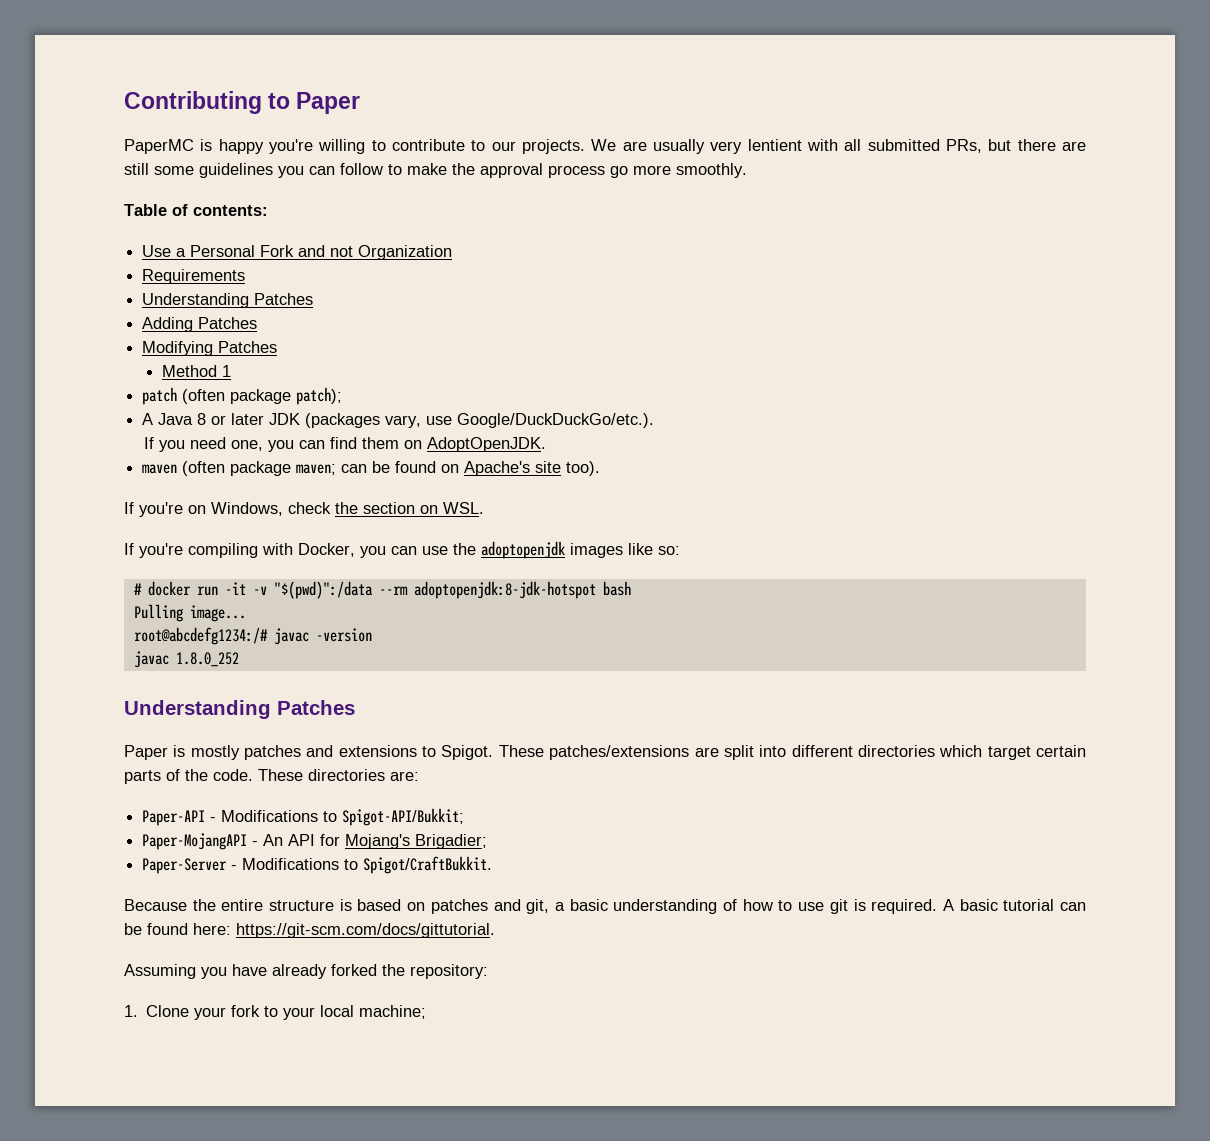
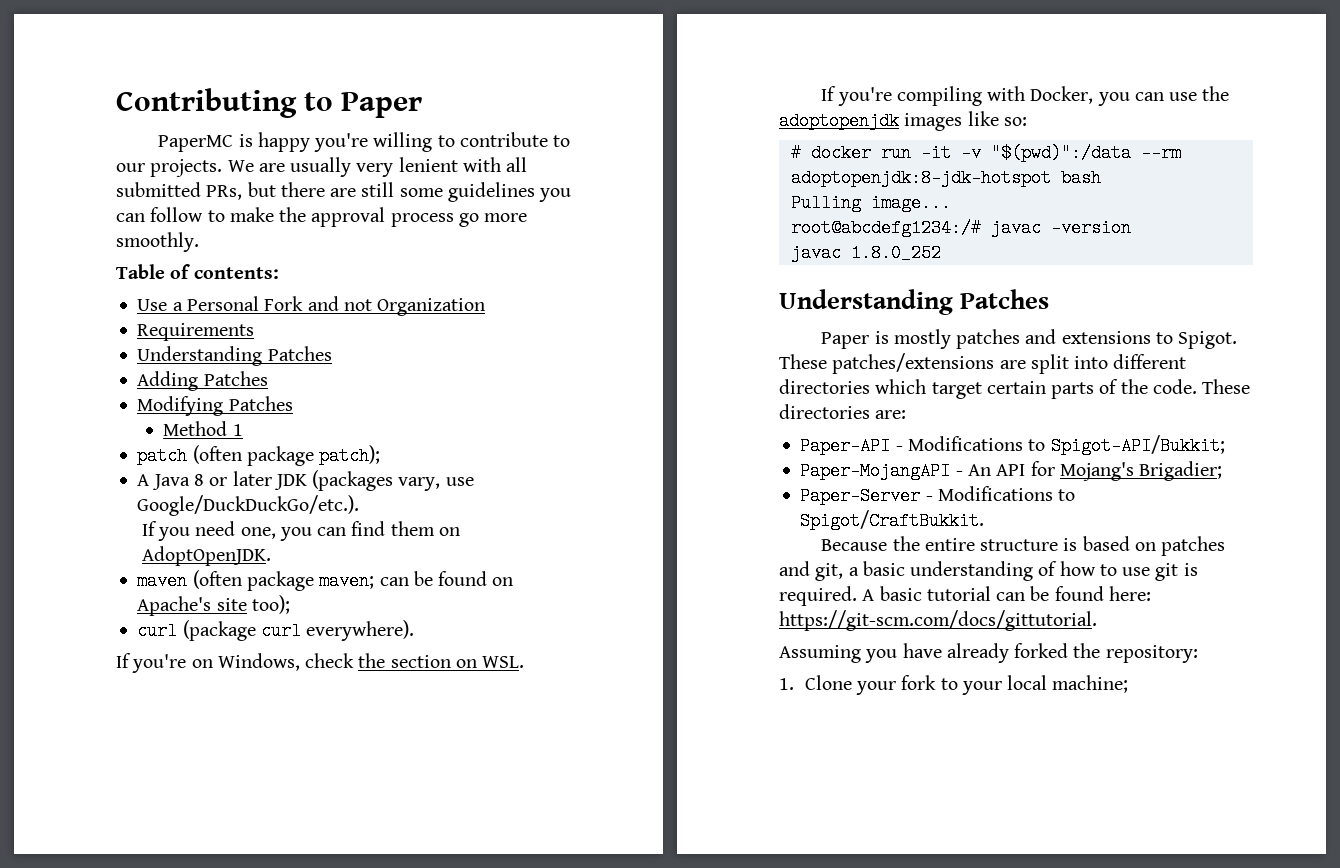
[747,139,802,151] lentient -> [398,157,458,172] lenient
[566,461,601,476] too). -> [251,595,290,614] [137,620,415,641] too); // curl (package curl everywhere).

